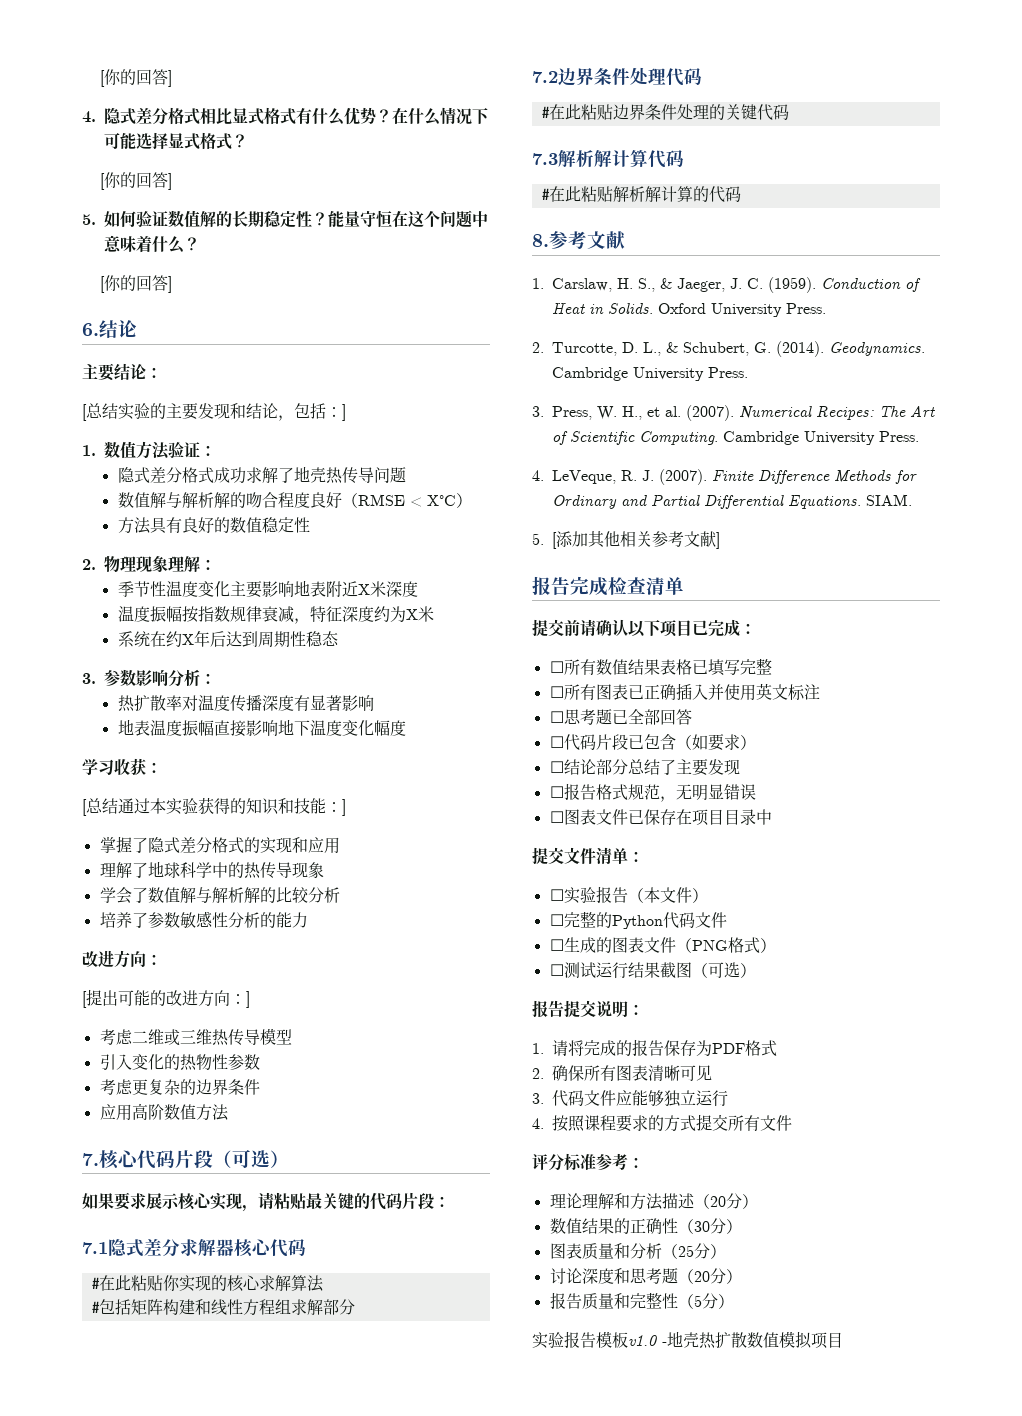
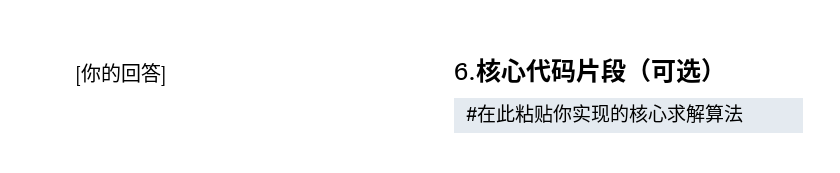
[100,69,173,87] [82,107,489,125] [104,132,248,150] [100,172,173,190] [82,210,488,228] [104,235,200,253] [100,275,173,293] [82,320,137,339] [82,363,162,381] [82,403,346,421] [82,441,216,460] [117,466,406,484] [117,492,472,508] [117,517,310,534] [82,556,216,572] [117,580,418,598] [117,606,434,624] [117,630,339,648] [82,669,216,687] [117,695,374,712] [117,719,406,737] [82,758,162,775] [82,797,346,816] [99,836,340,854] [99,861,324,879] [99,887,340,904] [99,911,308,928] [82,950,162,968] [82,989,250,1008] [99,1028,292,1046] [99,1054,260,1071] [99,1079,260,1095] [99,1103,229,1121] [82,1153,99,1166] [你的回答] // 4.隐式差分格式相比显式格式有什么优势？在什么情况下可能选择显式格式？ // [你的回答] // 5.如何验证数值解的长期稳定性？能量守恒在这个问题中意味着什么？ // [你的回答] // 6.结论 // 主要结论： // [总结实验的主要发现和结论，包括：] // 1.数值方法验证： // 隐式差分格式成功求解了地壳热传导问题 // 数值解与解析解的吻合程度良好（RMSE < X°C） // 方法具有良好的数值稳定性 // 2.物理现象理解： // 季节性温度变化主要影响地表附近X米深度 // 温度振幅按指数规律衰减，特征深度约为X米 // 系统在约X年后达到周期性稳态 // 3.参数影响分析： // 热扩散率对温度传播深度有显著影响 // 地表温度振幅直接影响地下温度变化幅度 // 学习收获： // [总结通过本实验获得的知识和技能：] // 掌握了隐式差分格式的实现和应用 // 理解了地球科学中的热传导现象 // 学会了数值解与解析解的比较分析 // 培养了参数敏感性分析的能力 // 改进方向： // [提出可能的改进方向：] // 考虑二维或三维热传导模型 // 引入变化的热物性参数 // 考虑更复杂的边界条件 // 应用高阶数值方法 // 7. -> [74,63,167,86] [454,63,476,80] [你的回答] // 6.
[82,1192,450,1212] [82,1238,306,1257] // 如果要求展示核心实现，请粘贴最关键的代码片段： // 7.1隐式差分求解器核心代码 -> (726, 70) none
[91,1299,355,1316] [532,67,702,86] [541,104,789,121] [532,149,684,168] [541,186,741,203] [532,231,626,249] [532,277,921,293] [552,303,826,317] [532,341,925,357] [552,367,748,381] [532,405,935,421] [552,431,919,445] [532,469,917,485] [552,494,912,509] [532,531,720,549] [532,576,684,596] [532,619,756,637] [549,658,772,676] [549,683,820,701] [549,709,692,725] [549,734,756,751] [549,759,740,776] [549,783,756,802] [549,809,772,826] [532,847,644,865] [549,886,708,904] [549,911,727,929] [549,937,776,953] [549,962,756,979] [532,1000,644,1018] [532,1039,777,1056] [532,1065,712,1081] [532,1090,728,1107] [532,1114,792,1132] [532,1153,644,1171] [549,1193,758,1210] [549,1218,742,1234] [549,1243,726,1260] [549,1268,742,1284] [549,1292,734,1310] [532,1331,843,1349] // #包括矩阵构建和线性方程组求解部分 // 7.2边界条件处理代码 // #在此粘贴边界条件处理的关键代码 // 7.3解析解计算代码 // #在此粘贴解析解计算的代码 // 8.参考文献 // 1. Carslaw, H. S., & Jaeger, J. C. (1959). Conduction of Heat in Solids. Oxford University Press. // 2. Turcotte, D. L., & Schubert, G. (2014). Geodynamics. Cambridge University Press. // 3. Press, W. H., et al. (2007). Numerical Recipes: The Art of Scientific Computing. Cambridge University Press. // 4. LeVeque, R. J. (2007). Finite Difference Methods for Ordinary and Partial Differential Equations. SIAM. // 5. [添加其他相关参考文献] // 报告完成检查清单 // 提交前请确认以下项目已完成： // ☐所有数值结果表格已填写完整 // ☐所有图表已正确插入并使用英文标注 // ☐思考题已全部回答 // ☐代码片段已包含（如要求） // ☐结论部分总结了主要发现 // ☐报告格式规范，无明显错误 // ☐图表文件已保存在项目目录中 // 提交文件清单： // ☐实验报告（本文件） // ☐完整的Python代码文件 // ☐生成的图表文件（PNG格式） // ☐测试运行结果截图（可选） // 报告提交说明： // 1.请将完成的报告保存为PDF格式 // 2.确保所有图表清晰可见 // 3.代码文件应能够独立运行 // 4.按照课程要求的方式提交所有文件 // 评分标准参考： // 理论理解和方法描述（20分） // 数值结果的正确性（30分） // 图表质量和分析（25分） // 讨论深度和思考题（20分） // 报告质量和完整性（5分） // 实验报告模板v1.0 -地壳热扩散数值模拟项目 -> (743, 113) none

